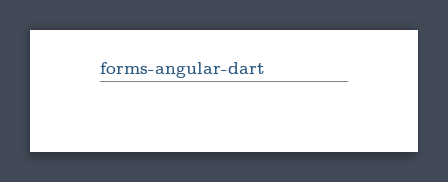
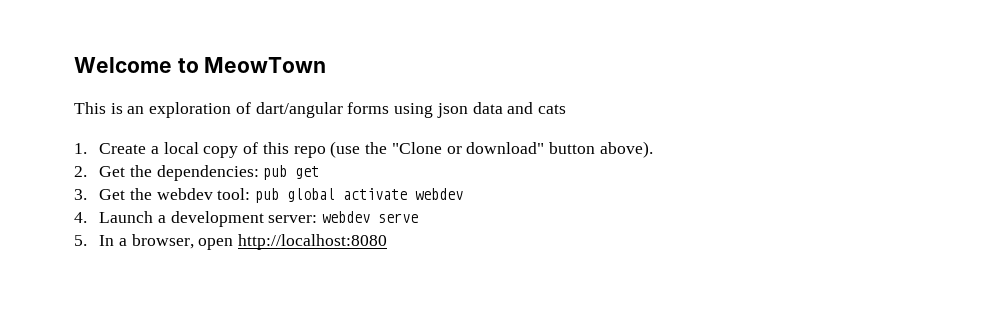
[100,62,265,78] forms-angular-dart -> [74,57,327,73] [74,102,566,118] [74,141,653,158] [74,165,320,181] [74,188,464,203] [74,211,419,227] [74,234,388,250] Welcome to MeowTown // This is an exploration of dart/angular forms using json data and cats // 1. Create a local copy of this repo (use the "Clone or download" button above). // 2. Get the dependencies: pub get // 3. Get the webdev tool: pub global activate webdev // 4. Launch a development server: webdev serve // 5. In a browser, open http://localhost:8080

